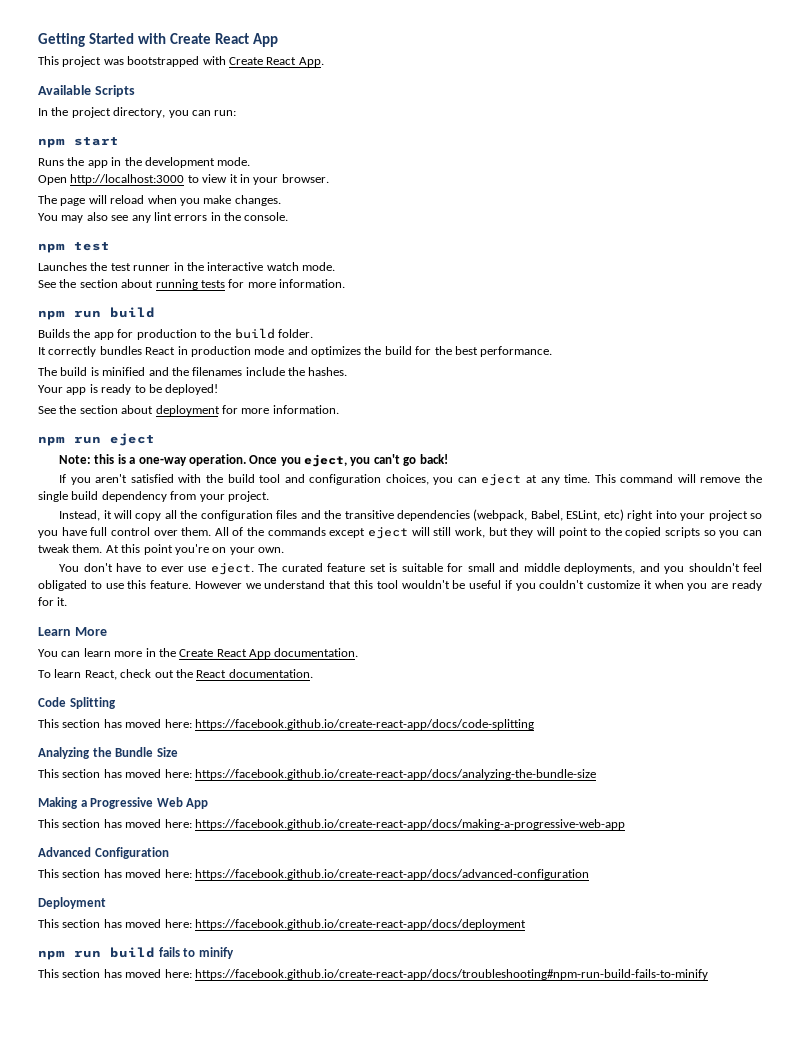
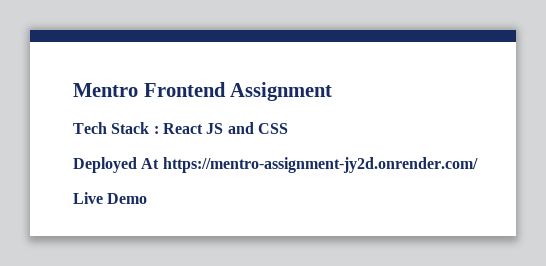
[38,33,278,47] [38,56,324,67] [38,85,135,97] [38,107,237,118] [38,137,119,148] [38,157,251,168] [38,174,329,185] [38,195,281,206] [38,212,289,223] [38,242,110,253] [38,262,335,271] [38,279,345,290] [38,307,155,320] [38,328,313,340] [38,346,553,357] [38,367,348,376] [38,384,219,395] [38,405,339,416] [38,433,155,446] [59,454,448,467] [59,474,762,486] [38,491,269,502] [59,509,762,521] [38,527,762,539] [38,544,284,555] [59,563,763,575] [38,580,762,591] [38,597,68,606] [38,627,107,636] [38,648,359,659] [38,669,313,680] [38,697,116,709] [38,719,534,730] [38,747,178,759] [38,769,596,780] [38,797,209,809] [38,819,625,830] [38,847,169,859] [38,869,589,880] [38,897,106,909] [38,919,526,930] [38,947,234,960] [38,969,708,980] Getting Started with Create React App // This project was bootstrapped with Create React App. // Available Scripts // In the project directory, you can run: // npm start // Runs the app in the development mode. // Open http://localhost:3000 to view it in your browser. // The page will reload when you make changes. // You may also see any lint errors in the console. // npm test // Launches the test runner in the interactive watch mode. // See the section about running tests for more information. // npm run build // Builds the app for production to the build folder. // It correctly bundles React in production mode and optimizes the build for the best performance. // The build is minified and the filenames include the hashes. // Your app is ready to be deployed! // See the section about deployment for more information. // npm run eject // Note: this is a one-way operation. Once you eject, you can't go back! // If you aren't satisfied with the build tool and configuration choices, you can eject at any time. This command will remove the single build dependency from your project. // Instead, it will copy all the configuration files and the transitive dependencies (webpack, Babel, ESLint, etc) right into your project so you have full control over them. All of the commands except eject will still work, but they will point to the copied scripts so you can tweak them. At this point you're on your own. // You don't have to ever use eject. The curated feature set is suitable for small and middle deployments, and you shouldn't feel obligated to use this feature. However we understand that this tool wouldn't be useful if you couldn't customize it when you are ready for it. // Learn More // You can learn more in the Create React App documentation. // To learn React, check out the React documentation. // Code Splitting // This section has moved here: https://facebook.github.io/create-react-app/docs/code-splitting // Analyzing the Bundle Size // This section has moved here: https://facebook.github.io/create-react-app/docs/analyzing-the-bundle-size // Making a Progressive Web App // This section has moved here: https://facebook.github.io/create-react-app/docs/making-a-progressive-web-app // Advanced Configuration // This section has moved here: https://facebook.github.io/create-react-app/docs/advanced-configuration // Deployment // This section has moved here: https://facebook.github.io/create-react-app/docs/deployment // npm run build fails to minify // This section has moved here: https://facebook.github.io/create-react-app/docs/troubleshooting#npm-run-build-fails-to-minify -> [73,82,333,101] [73,122,288,134] [73,157,478,173] [73,192,148,204] Mentro Frontend Assignment // Tech Stack : React JS and CSS // Deployed At https://mentro-assignment-jy2d.onrender.com/ // Live Demo

